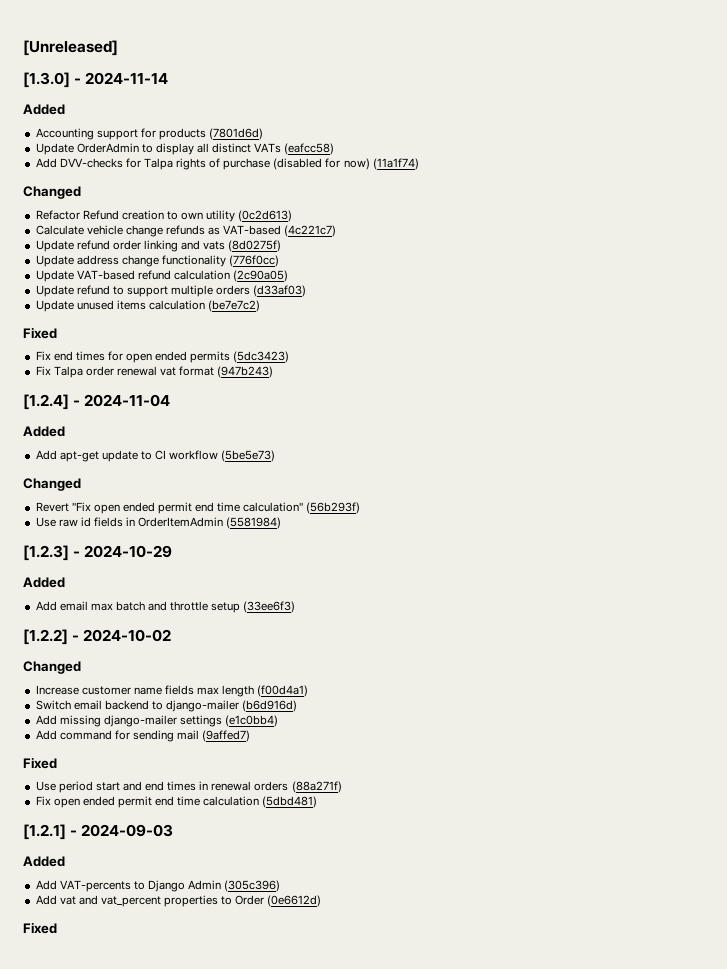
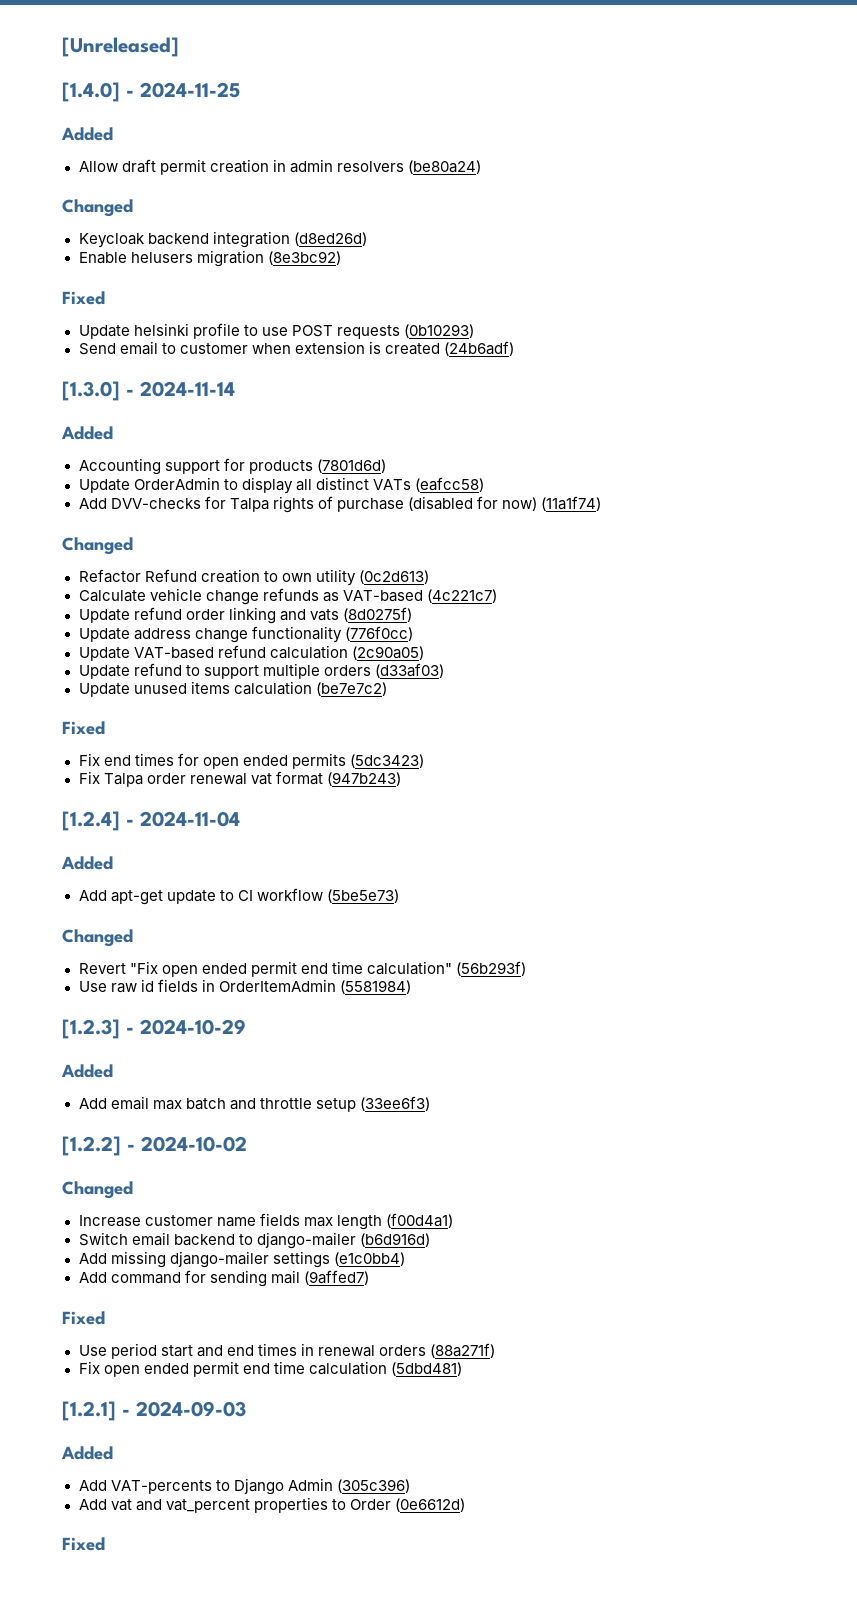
(118, 48) none -> [62,82,240,102] [61,127,113,141] [78,159,481,175] [62,199,133,217] [78,231,367,248] [78,250,341,267] [62,291,105,305] [78,323,474,339] [78,341,514,356] // [1.4.0] - 2024-11-25 // Added // Allow draft permit creation in admin resolvers (be80a24) // Changed // Keycloak backend integration (d8ed26d) // Enable helusers migration (8e3bc92) // Fixed // Update helsinki profile to use POST requests (0b10293) // Send email to customer when extension is created (24b6adf)

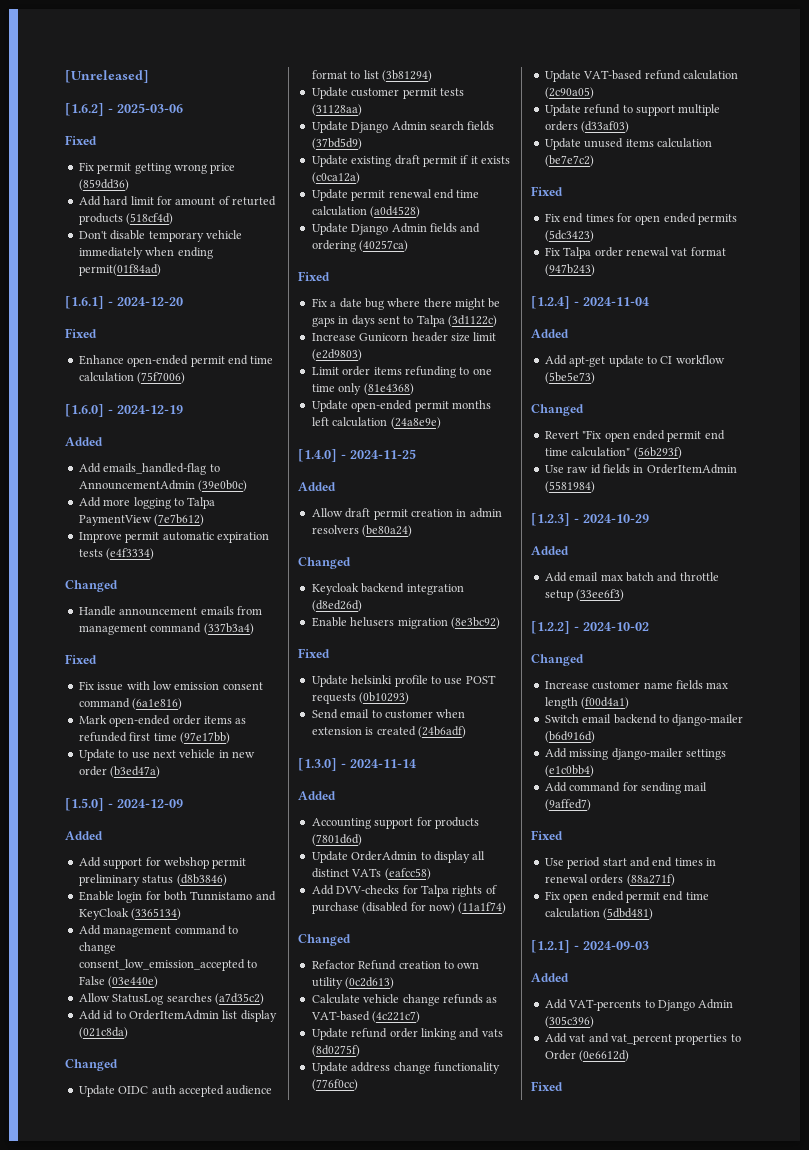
(179, 47) none -> [65,103,183,116] [65,135,97,145] [78,162,236,174] [78,179,129,191] [78,196,276,206] [78,213,174,225] [78,230,242,242] [78,247,213,259] [78,264,161,276] [65,296,183,309] [65,328,97,338] [78,355,274,367] [78,372,186,384] [65,404,183,417] [65,437,103,446] [78,463,220,475] [78,480,248,492] [78,497,216,509] [78,514,205,526] [78,532,269,543] [78,548,155,560] [65,580,118,592] [78,606,262,616] [78,623,254,635] [65,654,97,664] [78,681,263,691] [78,698,183,710] [78,715,247,727] [78,732,230,744] [78,749,255,761] [78,766,161,778] [65,798,183,811] [65,831,103,840] [78,857,247,869] [78,874,227,886] [78,891,276,903] [78,908,182,920] [78,925,238,937] [78,942,116,954] [78,959,258,971] [78,976,159,988] [78,993,264,1005] [78,1010,277,1022] [78,1027,128,1039] [65,1059,118,1071] [78,1085,273,1097] [311,70,432,82] [311,87,464,99] [311,104,362,116] [311,121,495,133] [311,138,362,150] [311,155,510,167] [311,172,360,184] [311,189,480,201] [311,206,421,218] [311,223,481,235] [311,240,409,252] [298,271,330,281] [311,298,501,310] [311,315,497,327] [311,332,497,342] [311,349,362,361] [311,366,492,378] [311,383,414,395] [311,400,491,412] [311,417,441,429] // [1.6.2] - 2025-03-06 // Fixed // Fix permit getting wrong price (859dd36) // Add hard limit for amount of returted products (518cf4d) // Don't disable temporary vehicle immediately when ending permit(01f84ad) // [1.6.1] - 2024-12-20 // Fixed // Enhance open-ended permit end time calculation (75f7006) // [1.6.0] - 2024-12-19 // Added // Add emails_handled-flag to AnnouncementAdmin (39e0b0c) // Add more logging to Talpa PaymentView (7e7b612) // Improve permit automatic expiration tests (e4f3334) // Changed // Handle announcement emails from management command (337b3a4) // Fixed // Fix issue with low emission consent command (6a1e816) // Mark open-ended order items as refunded first time (97e17bb) // Update to use next vehicle in new order (b3ed47a) // [1.5.0] - 2024-12-09 // Added // Add support for webshop permit preliminary status (d8b3846) // Enable login for both Tunnistamo and KeyCloak (3365134) // Add management command to change consent_low_emission_accepted to False (03e440e) // Allow StatusLog searches (a7d35c2) // Add id to OrderItemAdmin list display (021c8da) // Changed // Update OIDC auth accepted audience format to list (3b81294) // Update customer permit tests (31128aa) // Update Django Admin search fields (37bd5d9) // Update existing draft permit if it exists (c0ca12a) // Update permit renewal end time calculation (a0d4528) // Update Django Admin fields and ordering (40257ca) // Fixed // Fix a date bug where there might be gaps in days sent to Talpa (3d1122c) // Increase Gunicorn header size limit (e2d9803) // Limit order items refunding to one time only (81e4368) // Update open-ended permit months left calculation (24a8e9e)

